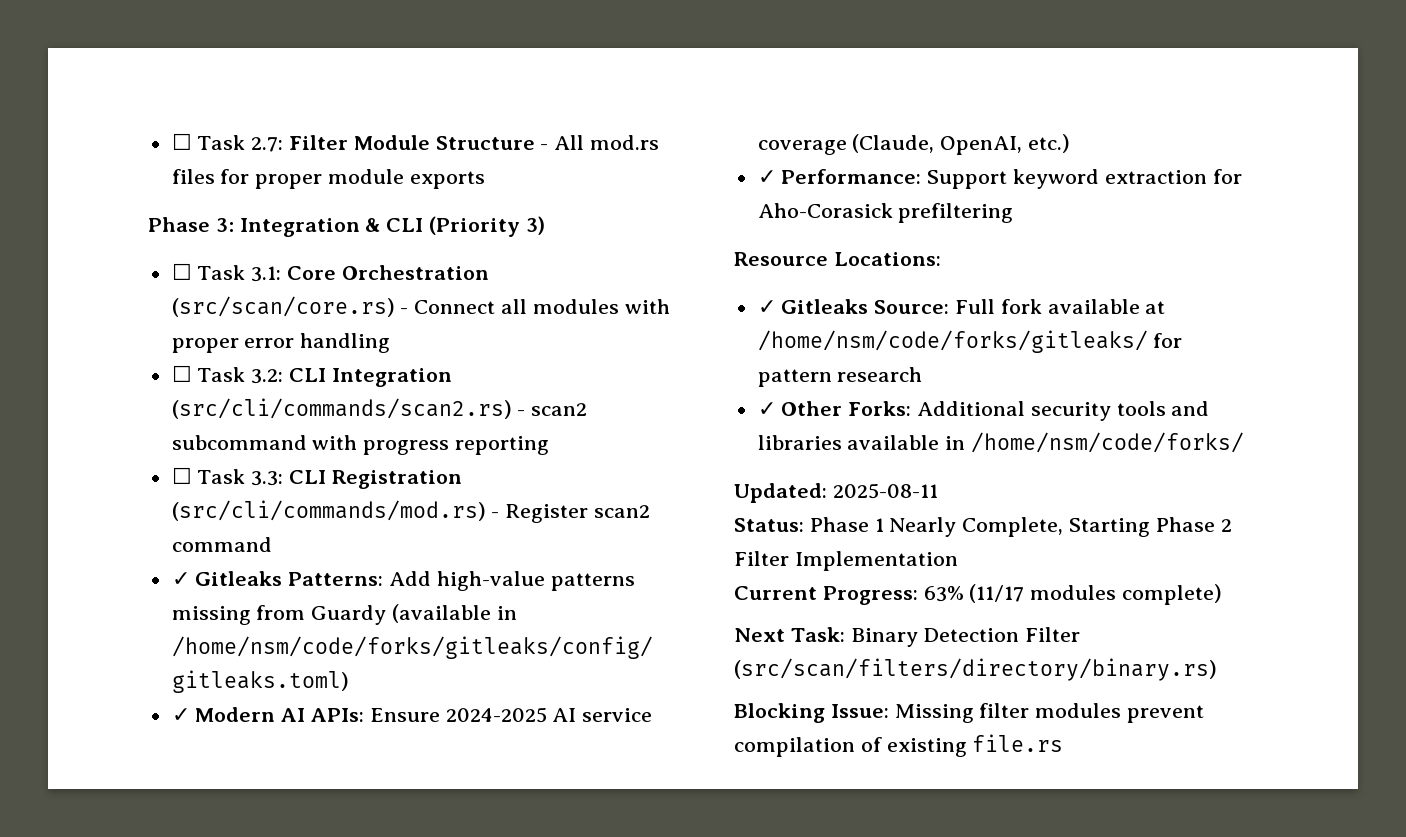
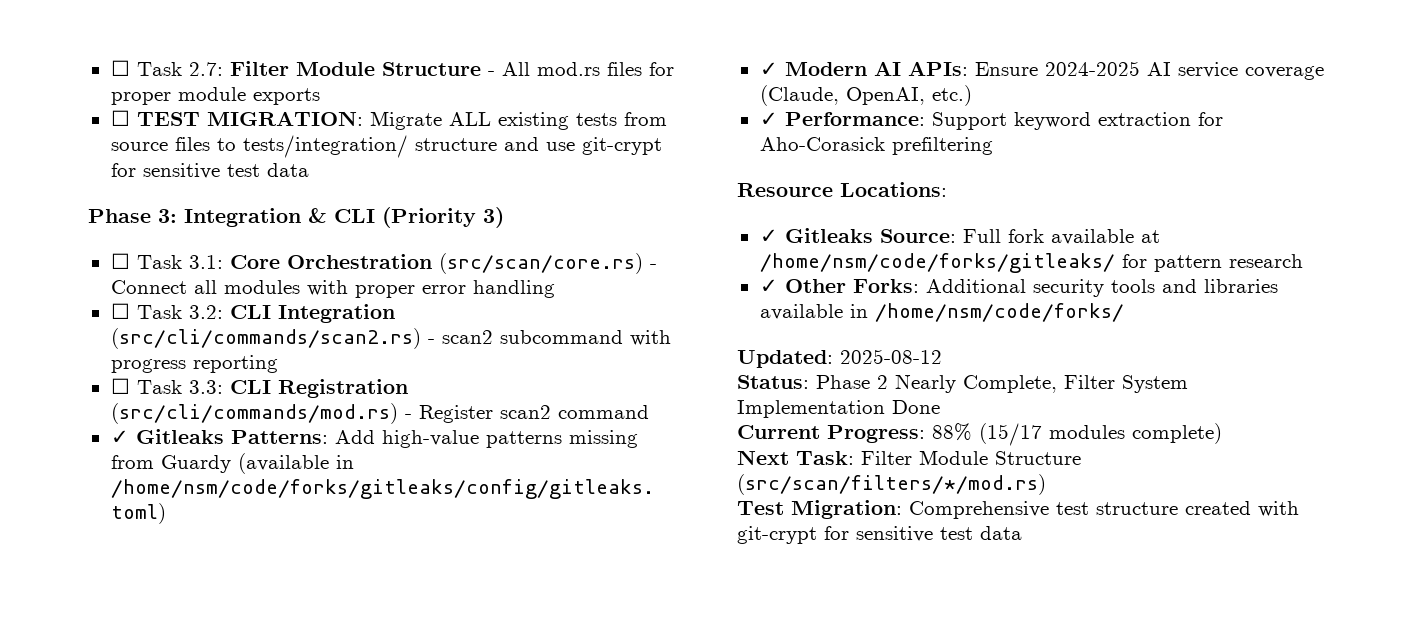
(485, 180) none -> [110,110,667,130] [110,135,662,158] [110,163,309,179] // ☐ TEST MIGRATION: Migrate ALL existing tests from source files to tests/integration/ structure and use git-crypt for sensitive test data
[832,483,938,499] 2025-08-11 -> [840,349,942,364] 2025-08-12
[874,518,884,532] 1 -> [877,375,888,389] 2
[1069,517,1232,537] [734,551,789,566] Starting Phase 2 Filter -> [1064,375,1188,393] Filter System
(958, 561) none -> [892,400,940,414] Done
[923,584,1025,603] 63% (11/17 -> [932,423,1042,446] 88% (15/17
[850,627,1081,647] [734,658,1217,681] [734,703,1205,723] [734,734,1064,757] Binary Detection Filter (src/scan/filters/directory/binary.rs) // Blocking Issue: Missing filter modules prevent compilation of existing file.rs -> [861,450,1081,465] [737,474,1046,495] [737,500,1299,519] [737,526,1022,544] Filter Module Structure (src/scan/filters/*/mod.rs) // Test Migration: Comprehensive test structure created with git-crypt for sensitive test data

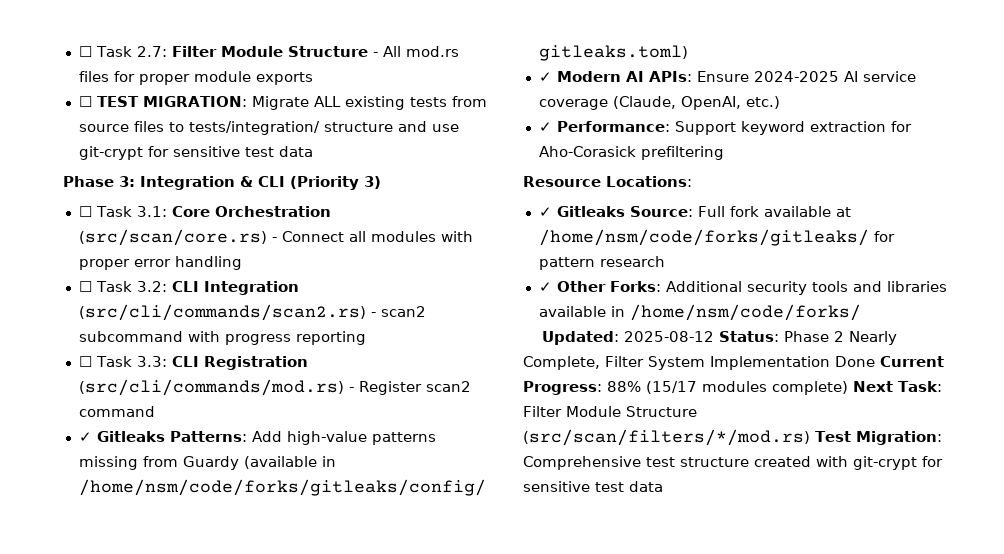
(942, 356) // -> (715, 336) none
(940, 407) // -> (875, 361) none
(1222, 433) // -> (848, 388) none
(1046, 484) // -> (810, 437) none

